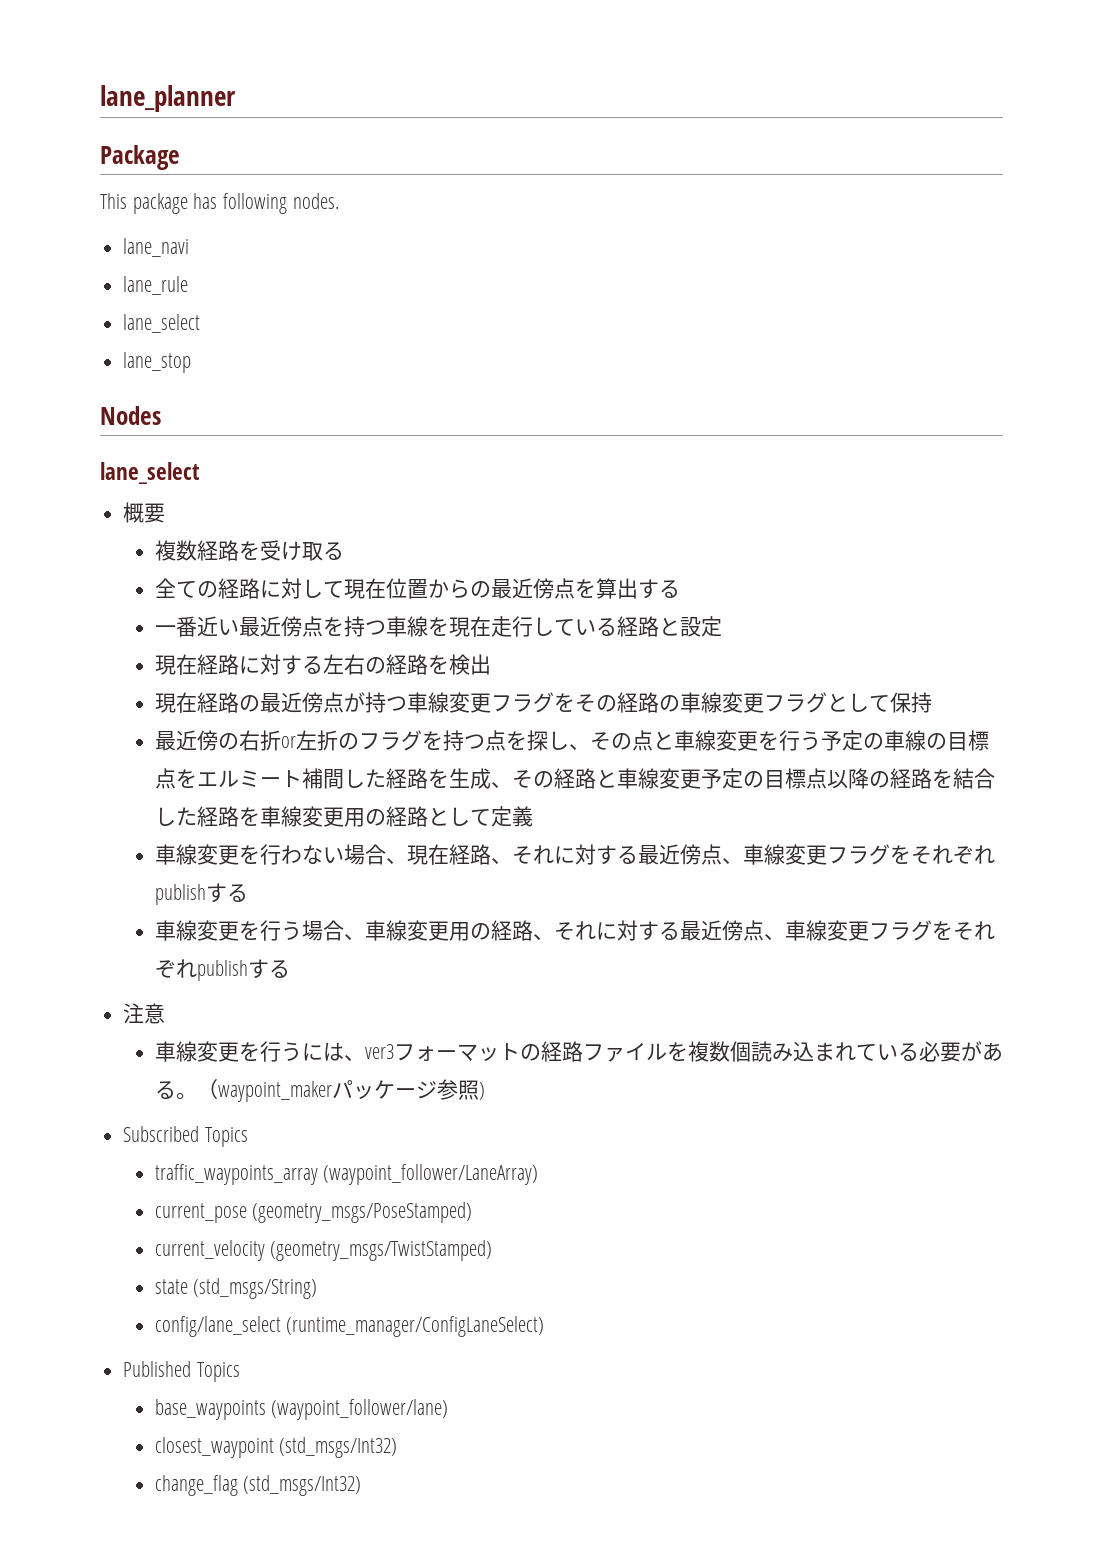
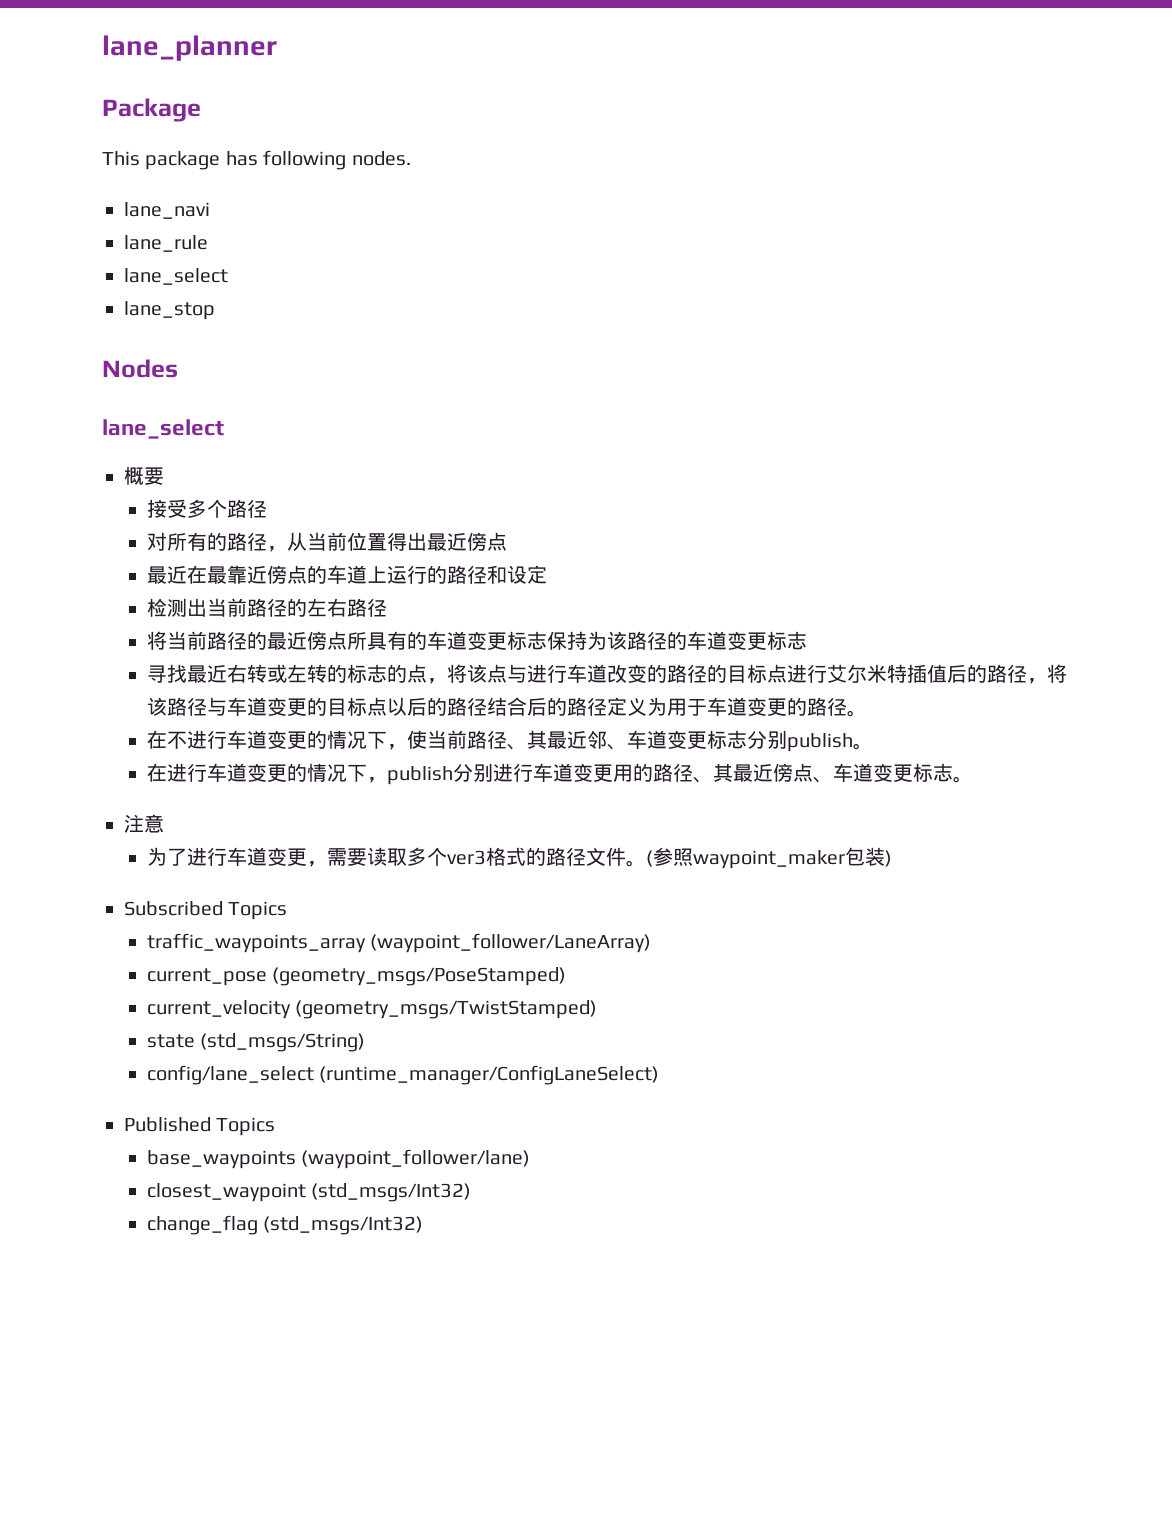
[154,540,344,561] [154,578,680,599] [154,616,722,637] [154,654,491,675] [154,692,932,713] [154,730,989,751] [154,768,995,789] [154,806,533,827] [154,844,995,865] [154,883,248,905] [154,920,995,941] [154,959,290,981] [123,1003,166,1024] [154,1041,1003,1062] [154,1079,479,1102] 複数経路を受け取る // 全ての経路に対して現在位置からの最近傍点を算出する // 一番近い最近傍点を持つ車線を現在走行している経路と設定 // 現在経路に対する左右の経路を検出 // 現在経路の最近傍点が持つ車線変更フラグをその経路の車線変更フラグとして保持 // 最近傍の右折or左折のフラグを持つ点を探し、その点と車線変更を行う予定の車線の目標点をエルミート補間した経路を生成、その経路と車線変更予定の目標点以降の経路を結合した経路を車線変更用の経路として定義 // 車線変更を行わない場合、現在経路、それに対する最近傍点、車線変更フラグをそれぞれpublishする // 車線変更を行う場合、車線変更用の経路、それに対する最近傍点、車線変更フラグをそれぞれpublishする // 注意 // 車線変更を行うには、ver3フォーマットの経路ファイルを複数個読み込まれている必要がある。（waypoint_makerパッケージ参照 -> [146,499,267,518] [146,532,507,552] [146,565,547,585] [146,598,387,617] [146,631,807,651] [146,664,1067,684] [146,697,867,717] [146,730,873,752] [146,763,973,785] [124,814,164,833] [146,847,885,869] 接受多个路径 // 对所有的路径，从当前位置得出最近傍点 // 最近在最靠近傍点的车道上运行的路径和设定 // 检测出当前路径的左右路径 // 将当前路径的最近傍点所具有的车道变更标志保持为该路径的车道变更标志 // 寻找最近右转或左转的标志的点，将该点与进行车道改变的路径的目标点进行艾尔米特插值后的路径，将该路径与车道变更的目标点以后的路径结合后的路径定义为用于车道变更的路径。 // 在不进行车道变更的情况下，使当前路径、其最近邻、车道变更标志分别publish。 // 在进行车道变更的情况下，publish分别进行车道变更用的路径、其最近傍点、车道变更标志。 // 注意 // 为了进行车道变更，需要读取多个ver3格式的路径文件。(参照waypoint_maker包装

